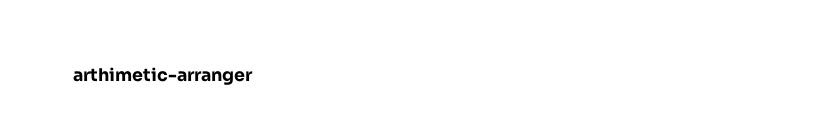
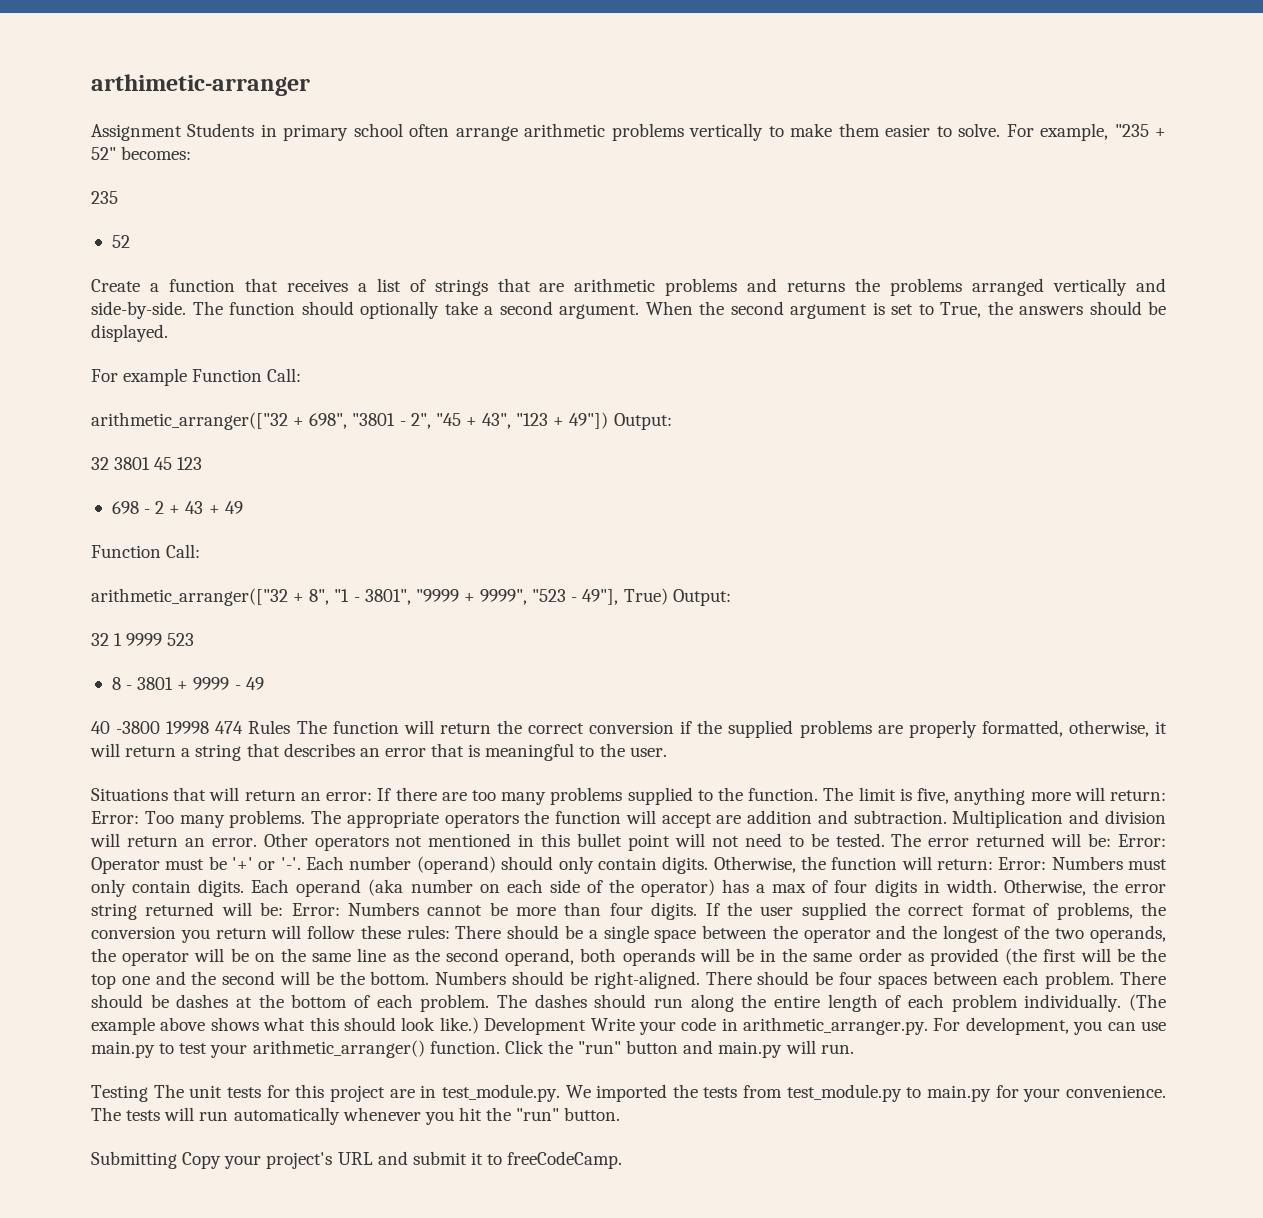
(253, 76) none -> [91,123,1167,141] [91,146,192,160] [91,191,118,204] [111,235,130,248] [91,278,1166,296] [91,301,1166,319] [91,324,168,342] [91,368,302,386] [91,412,672,430] [91,457,203,470] [111,501,243,514] [91,544,201,558] [91,588,731,606] [91,633,195,646] [111,677,264,690] [91,720,1168,738] [90,743,667,761] [91,787,1167,805] [91,810,1166,828] [90,833,1166,851] [91,856,1168,874] [91,879,1166,897] [91,902,1167,920] [91,925,1166,943] [91,948,1167,966] [91,971,1167,989] [91,994,1166,1012] [91,1017,1167,1035] [91,1040,854,1058] [91,1084,1166,1102] [91,1107,621,1125] [91,1151,623,1169] // Assignment Students in primary school often arrange arithmetic problems vertically to make them easier to solve. For example, "235 + 52" becomes: // 235 // 52 // Create a function that receives a list of strings that are arithmetic problems and returns the problems arranged vertically and side-by-side. The function should optionally take a second argument. When the second argument is set to True, the answers should be displayed. // For example Function Call: // arithmetic_arranger(["32 + 698", "3801 - 2", "45 + 43", "123 + 49"]) Output: // 32 3801 45 123 // 698 - 2 + 43 + 49 // Function Call: // arithmetic_arranger(["32 + 8", "1 - 3801", "9999 + 9999", "523 - 49"], True) Output: // 32 1 9999 523 // 8 - 3801 + 9999 - 49 // 40 -3800 19998 474 Rules The function will return the correct conversion if the supplied problems are properly formatted, otherwise, it will return a string that describes an error that is meaningful to the user. // Situations that will return an error: If there are too many problems supplied to the function. The limit is five, anything more will return: Error: Too many problems. The appropriate operators the function will accept are addition and subtraction. Multiplication and division will return an error. Other operators not mentioned in this bullet point will not need to be tested. The error returned will be: Error: Operator must be '+' or '-'. Each number (operand) should only contain digits. Otherwise, the function will return: Error: Numbers must only contain digits. Each operand (aka number on each side of the operator) has a max of four digits in width. Otherwise, the error string returned will be: Error: Numbers cannot be more than four digits. If the user supplied the correct format of problems, the conversion you return will follow these rules: There should be a single space between the operator and the longest of the two operands, the operator will be on the same line as the second operand, both operands will be in the same order as provided (the first will be the top one and the second will be the bottom. Numbers should be right-aligned. There should be four spaces between each problem. There should be dashes at the bottom of each problem. The dashes should run along the entire length of each problem individually. (The example above shows what this should look like.) Development Write your code in arithmetic_arranger.py. For development, you can use main.py to test your arithmetic_arranger() function. Click the "run" button and main.py will run. // Testing The unit tests for this project are in test_module.py. We imported the tests from test_module.py to main.py for your convenience. The tests will run automatically whenever you hit the "run" button. // Submitting Copy your project's URL and submit it to freeCodeCamp.

